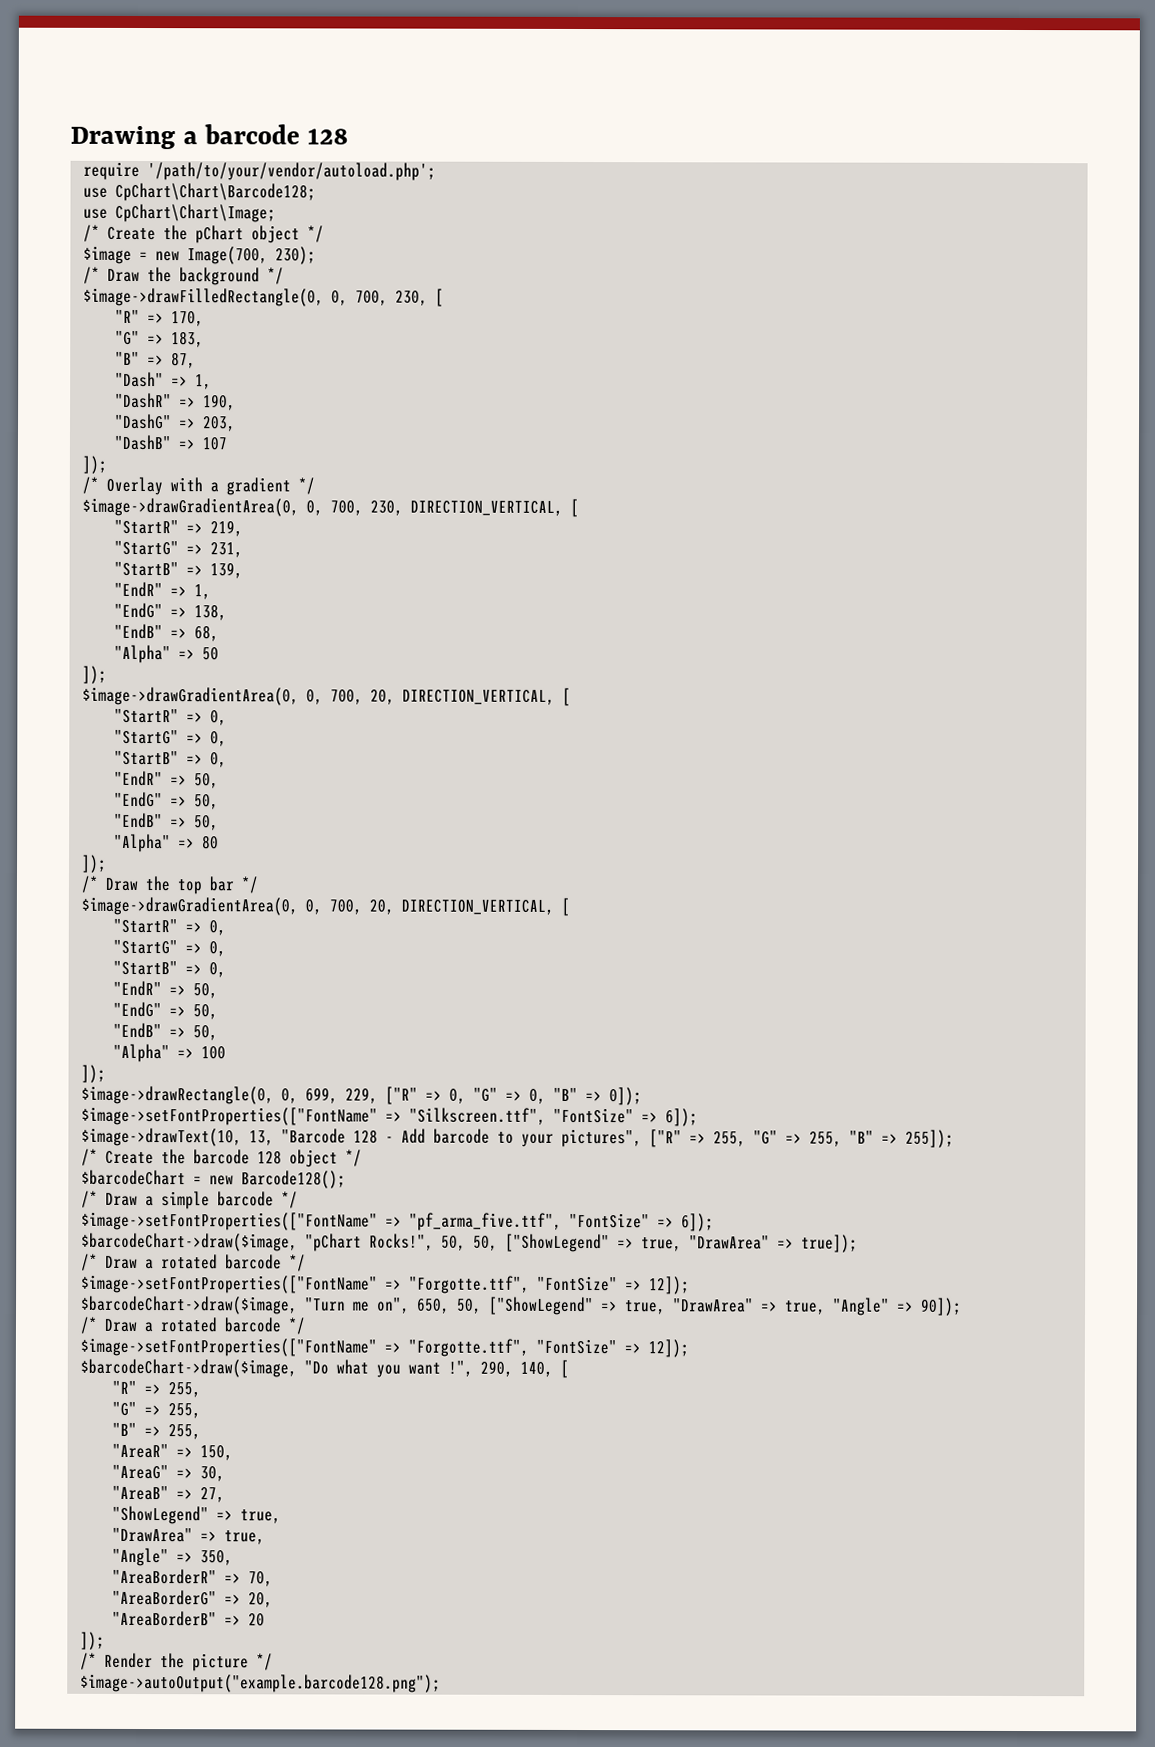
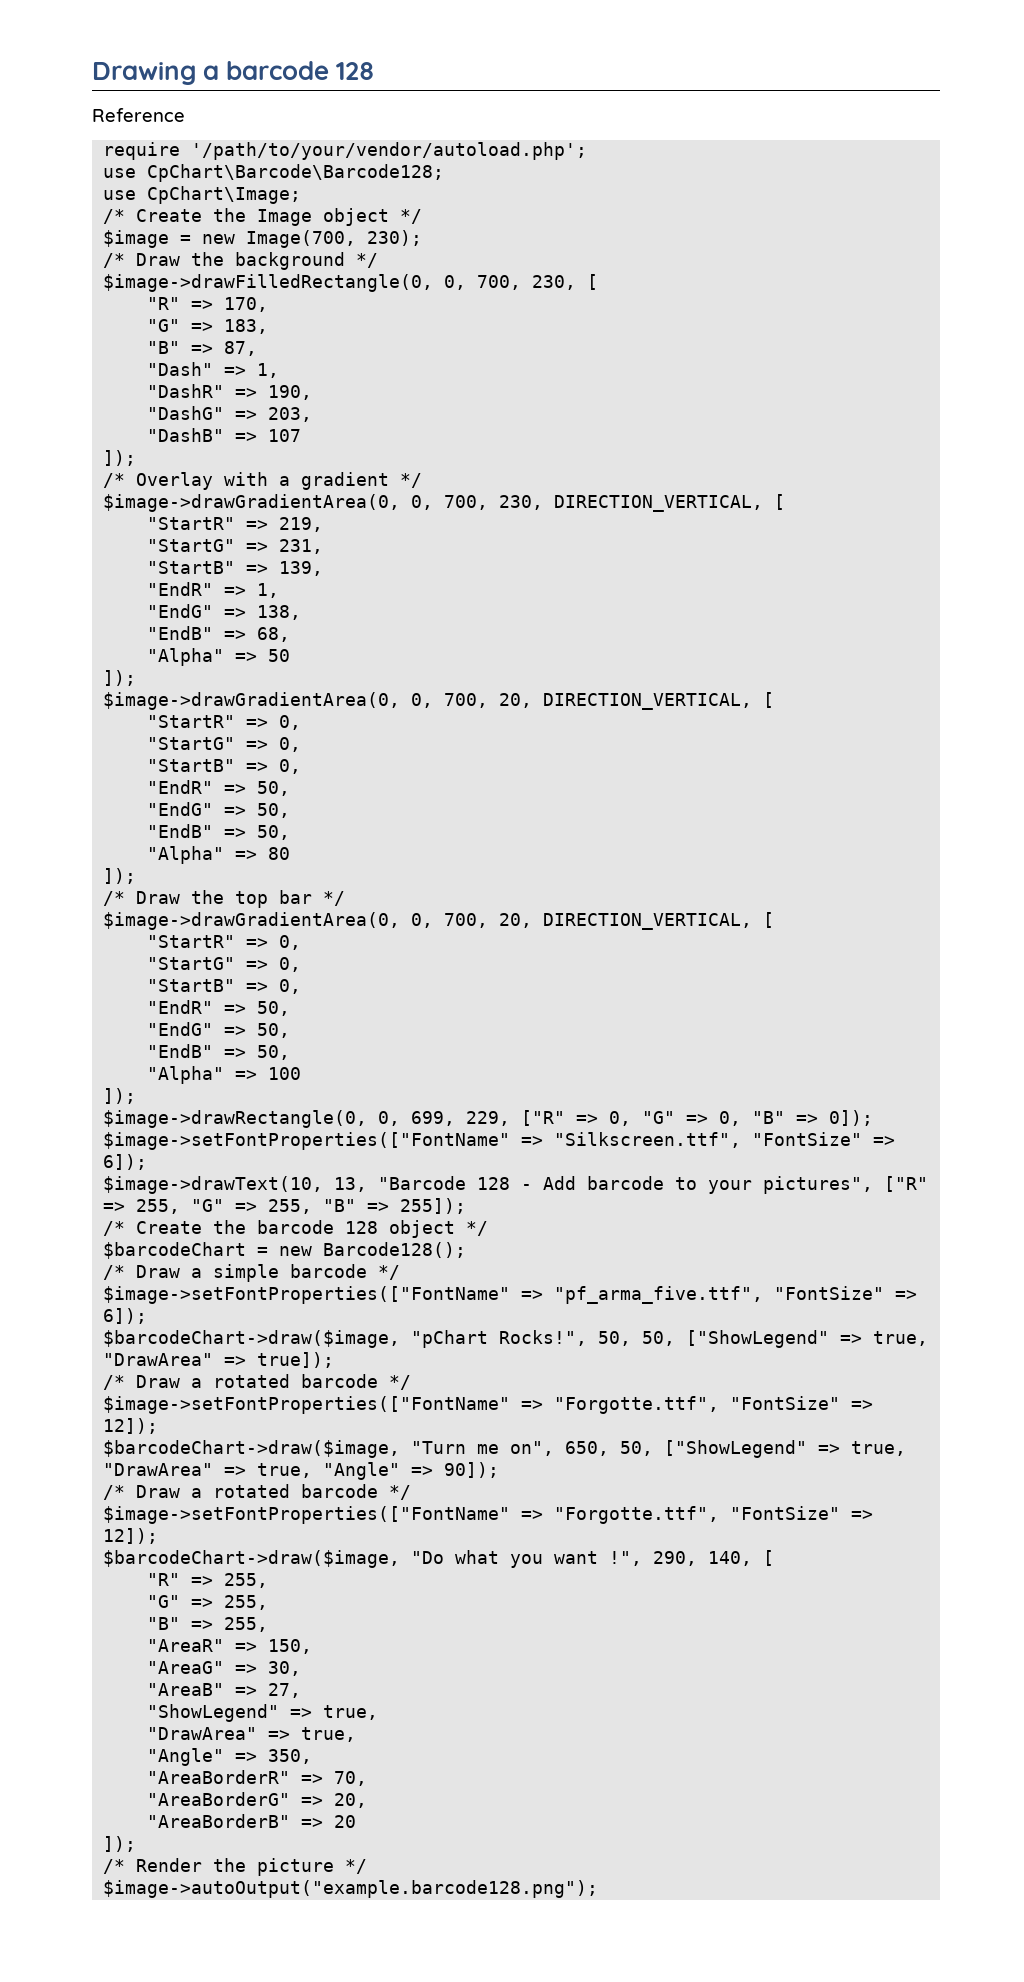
(348, 136) none -> [92,108,185,122] // Reference
[114,182,316,202] [82,203,276,223] [82,224,244,244] CpChart\Chart\Barcode128; // use CpChart\Chart\Image; // /* Create the pChart -> [147,164,445,182] [103,186,302,204] [103,208,313,226] CpChart\Barcode\Barcode128; // use CpChart\Image; // /* Create the Image

